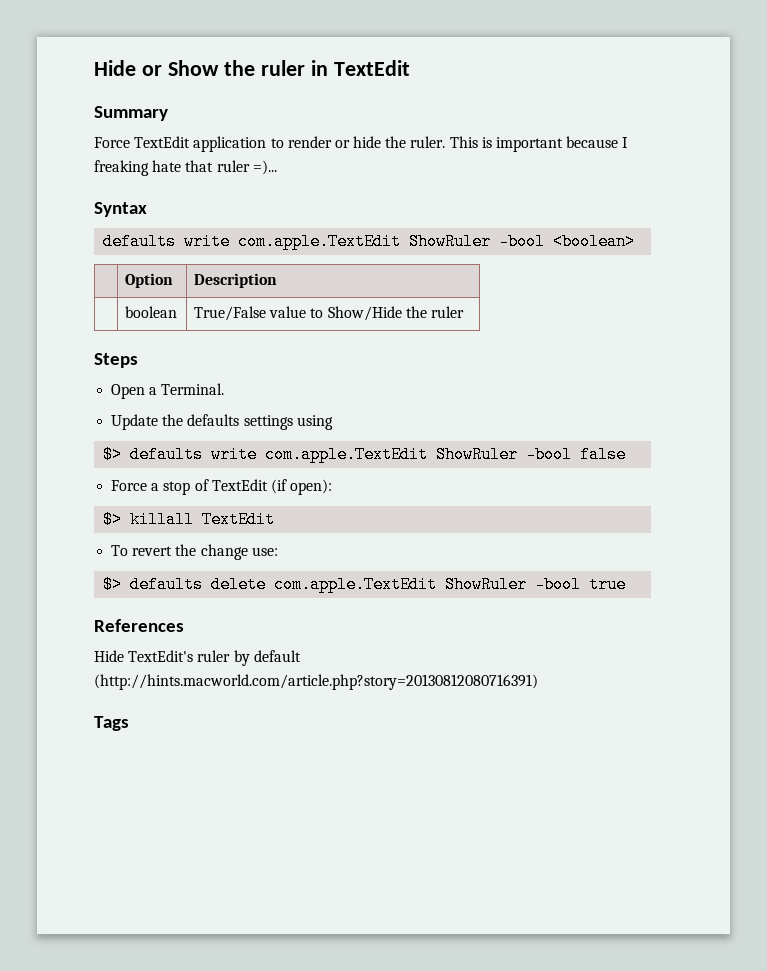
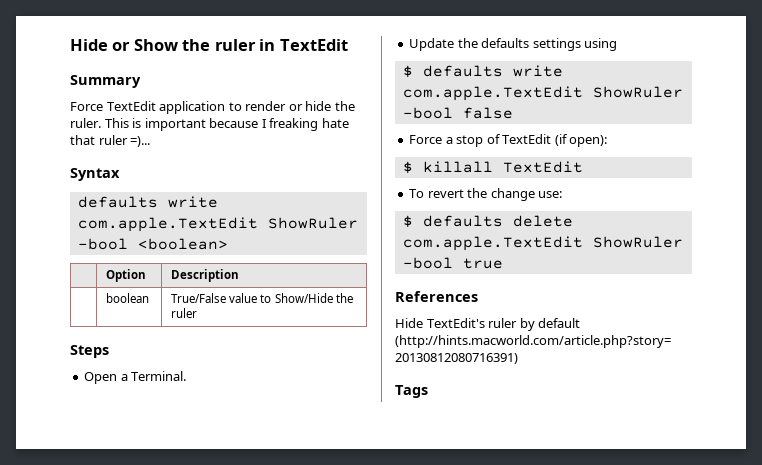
[103,446,123,463] $> -> [402,65,413,77] $
[103,511,123,528] $> -> [402,161,413,173] $
[103,576,123,593] $> -> [402,215,413,227] $

